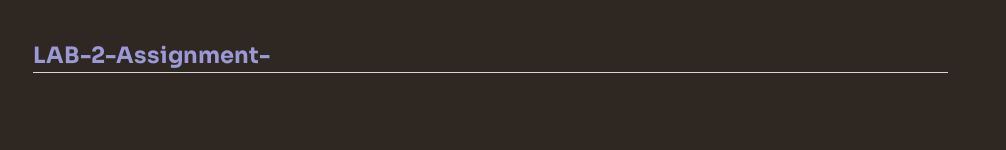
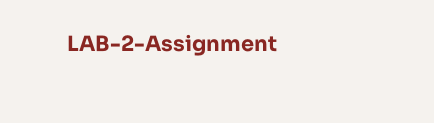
[33,45,270,68] LAB-2-Assignment- -> [67,34,277,56] LAB-2-Assignment

